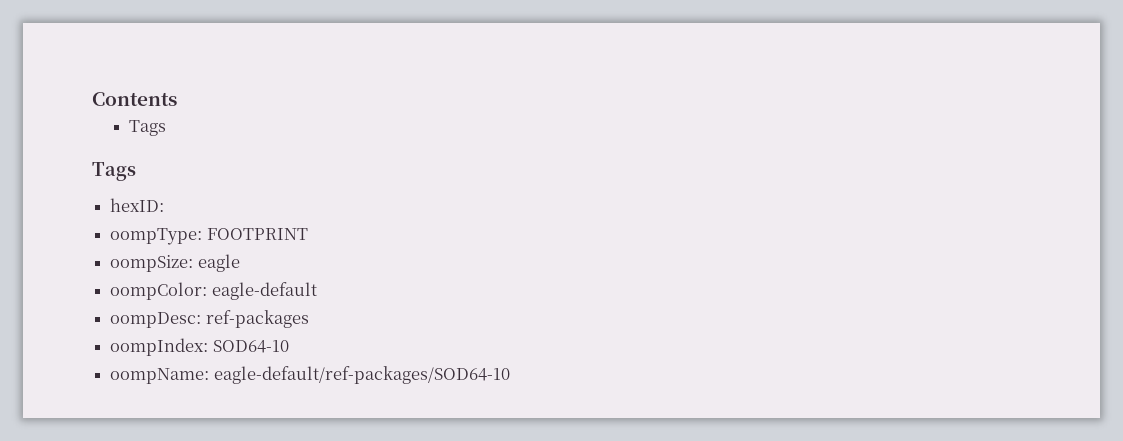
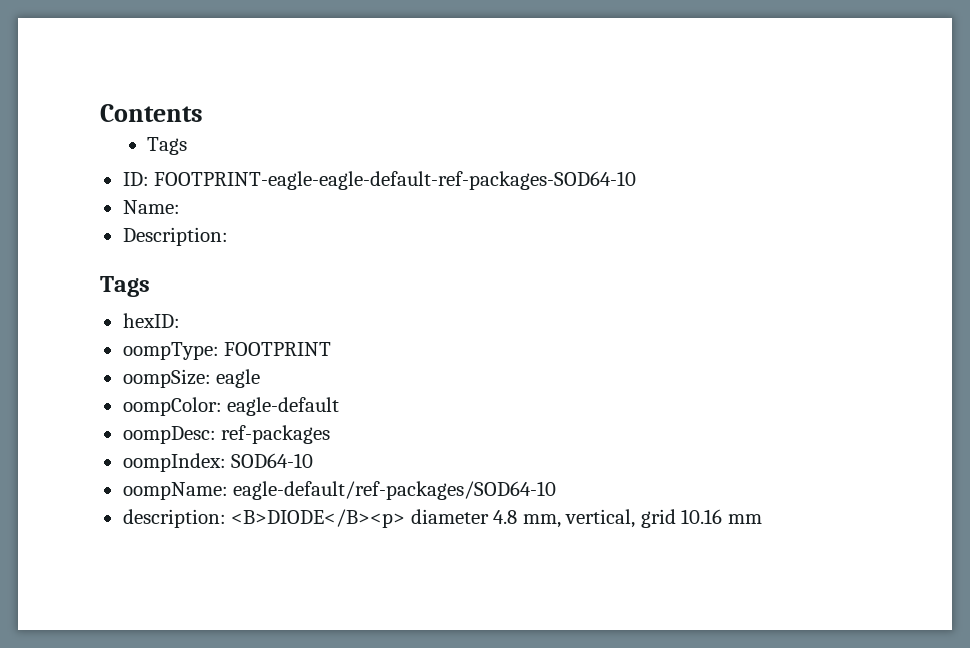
(166, 128) none -> [122,171,637,190] [122,200,180,214] [122,227,228,246] // ID: FOOTPRINT-eagle-eagle-default-ref-packages-SOD64-10 // Name: // Description:
(510, 375) none -> [122,509,762,528] // description: <B>DIODE</B><p> diameter 4.8 mm, vertical, grid 10.16 mm

